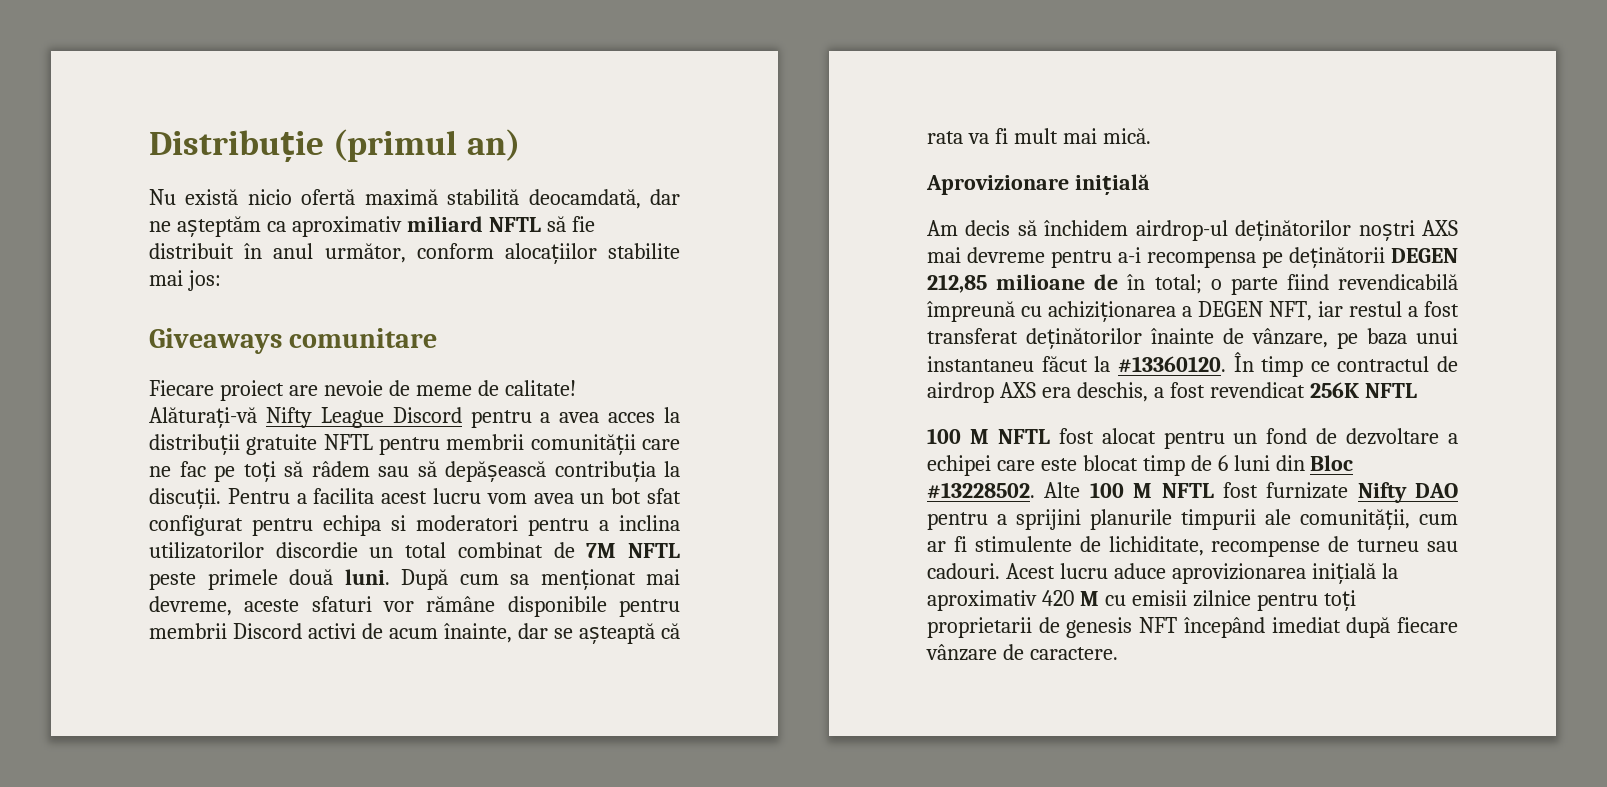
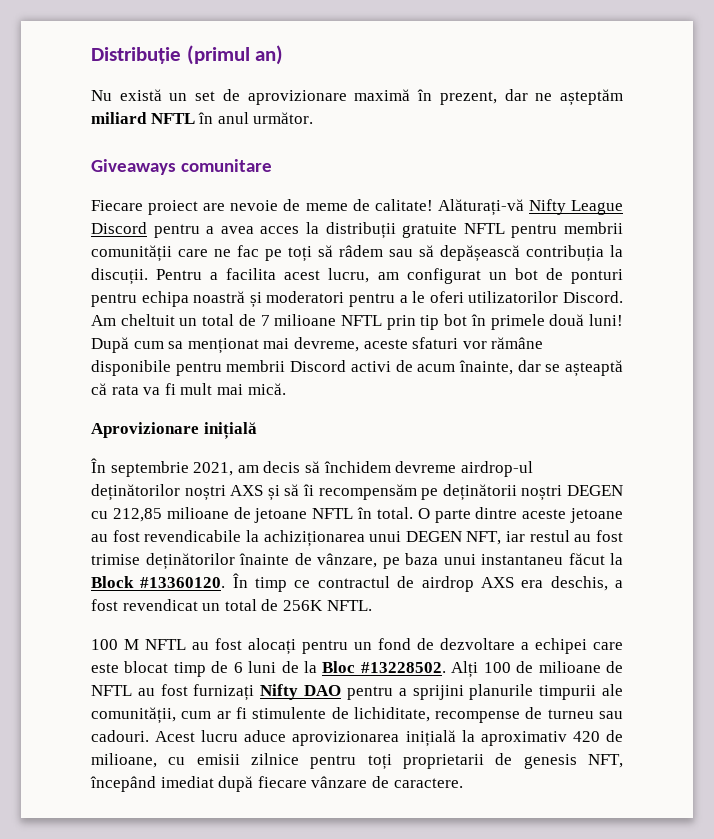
[247,189,680,209] [149,216,595,237] [149,243,680,264] [149,270,221,291] nicio ofertă maximă stabilită deocamdată, dar ne așteptăm ca aproximativ miliard NFTL să fie distribuit în anul următor, conform alocațiilor stabilite mai jos: -> [169,89,623,106] [91,112,314,124] un set de aprovizionare maximă în prezent, dar ne așteptăm miliard NFTL în anul următor.
[433,488,682,504] [149,515,680,536] [149,542,680,559] [149,572,196,590] lucru vom avea un bot sfat configurat pentru echipa si moderatori pentru a inclina utilizatorilor discordie un total combinat de 7M NFTL peste -> [328,268,623,284] [91,291,624,308] [91,314,486,330] lucru, am configurat un bot de ponturi pentru echipa noastră și moderatori pentru a le oferi utilizatorilor Discord. Am cheltuit un total de 7 milioane NFTL prin tip bot în
[344,569,390,585] luni. -> [589,314,623,326] luni!
[927,220,958,236] Am -> [91,458,259,477] În septembrie 2021, am
(1129, 228) none -> [395,461,457,473] devreme
[927,247,1458,268] [927,274,1458,295] [927,301,1192,322] mai devreme pentru a-i recompensa pe deținătorii DEGEN 212,85 milioane de în total; o parte fiind revendicabilă împreună cu achiziționarea a -> [267,484,624,501] [91,507,623,523] [91,530,402,547] și să îi recompensăm pe deținătorii noștri DEGEN cu 212,85 milioane de jetoane NFTL în total. O parte dintre aceste jetoane au fost revendicabile la achiziționarea unui
[1408,301,1459,317] [927,328,1018,344] a fost transferat -> [574,530,623,542] [91,554,140,565] au fost trimise
(1111, 364) none -> [91,576,134,588] Block
[1309,382,1417,398] [927,428,1156,444] 256K NFTL // 100 M NFTL fost alocat -> [202,599,372,611] [91,638,296,655] un total de 256K NFTL. // 100 M NFTL au fost alocați
[1275,455,1354,471] [927,482,1349,499] din Bloc #13228502. Alte 100 M NFTL fost furnizate -> [281,661,623,678] [91,684,255,701] de la Bloc #13228502. Alți 100 de milioane de NFTL au fost furnizați
[1079,591,1099,606] M -> [605,730,623,742] [91,753,157,768] de milioane,
[1139,617,1178,633] NFT -> [588,754,623,768] NFT,

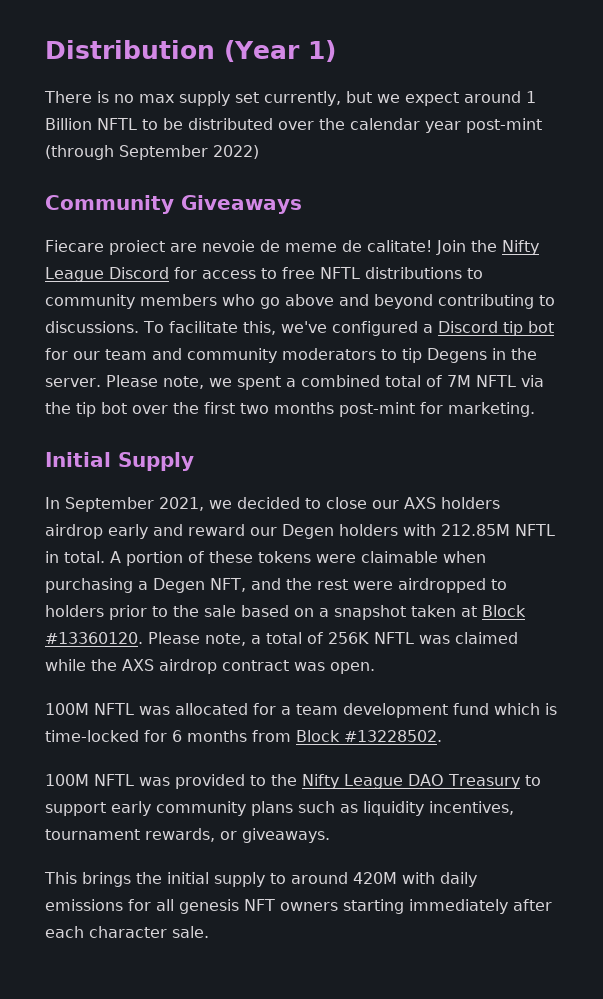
[91,45,284,65] [91,89,623,106] [91,112,314,124] Distribuție (primul an) // Nu există un set de aprovizionare maximă în prezent, dar ne așteptăm miliard NFTL în anul următor. // -> [45,40,336,62] [44,91,536,106] [45,118,542,133] [45,145,259,160] [45,195,174,214] Distribution (Year 1) // There is no max supply set currently, but we expect around 1 Billion NFTL to be distributed over the calendar year post-mint (through September 2022) // Community
[180,159,272,172] comunitare -> (302, 204) none
[437,199,524,216] Alăturați-vă -> [435,240,497,255] Join the
[153,222,623,239] [91,245,623,262] [91,268,623,285] [91,291,624,308] [91,314,623,330] [91,337,544,354] [91,360,623,377] [91,383,286,395] [91,422,257,439] [91,458,533,477] [91,484,624,501] [91,507,623,523] [91,530,623,547] [91,553,623,570] [91,573,624,592] [91,599,372,611] [91,638,623,655] [91,661,623,678] [91,684,623,701] [91,707,623,724] [91,730,623,747] [91,753,623,770] [90,776,463,792] pentru a avea acces la distribuții gratuite NFTL pentru membrii comunității care ne fac pe toți să râdem sau să depășească contribuția la discuții. Pentru a facilita acest lucru, am configurat un bot de ponturi pentru echipa noastră și moderatori pentru a le oferi utilizatorilor Discord. Am cheltuit un total de 7 milioane NFTL prin tip bot în primele două luni! După cum sa menționat mai devreme, aceste sfaturi vor rămâne disponibile pentru membrii Discord activi de acum înainte, dar se așteaptă că rata va fi mult mai mică. // Aprovizionare inițială // În septembrie 2021, am decis să închidem devreme airdrop-ul deținătorilor noștri AXS și să îi recompensăm pe deținătorii noștri DEGEN cu 212,85 milioane de jetoane NFTL în total. O parte dintre aceste jetoane au fost revendicabile la achiziționarea unui DEGEN NFT, iar restul au fost trimise deținătorilor înainte de vânzare, pe baza unui instantaneu făcut la Block #13360120. În timp ce contractul de airdrop AXS era deschis, a fost revendicat un total de 256K NFTL. // 100 M NFTL au fost alocați pentru un fond de dezvoltare a echipei care este blocat timp de 6 luni de la Bloc #13228502. Alți 100 de milioane de NFTL au fost furnizați Nifty DAO pentru a sprijini planurile timpurii ale comunității, cum ar fi stimulente de lichiditate, recompense de turneu sau cadouri. Acest lucru aduce aprovizionarea inițială la aproximativ 420 de milioane, cu emisii zilnice pentru toți proprietarii de genesis NFT, începând imediat după fiecare vânzare de caractere. -> [174,267,483,279] [45,294,555,309] [45,321,554,336] [45,348,537,363] [45,375,544,390] [45,402,535,417] [45,452,194,471] [45,497,500,512] [45,524,555,539] [45,551,486,566] [45,578,507,593] [45,605,526,620] [45,632,518,646] [45,659,375,674] [45,703,557,718] [45,730,442,742] [45,774,541,789] [45,801,514,816] [45,828,330,843] [44,872,477,887] [45,899,552,914] [45,926,209,938] for access to free NFTL distributions to community members who go above and beyond contributing to discussions. To facilitate this, we've configured a Discord tip bot for our team and community moderators to tip Degens in the server. Please note, we spent a combined total of 7M NFTL via the tip bot over the first two months post-mint for marketing. // Initial Supply // In September 2021, we decided to close our AXS holders airdrop early and reward our Degen holders with 212.85M NFTL in total. A portion of these tokens were claimable when purchasing a Degen NFT, and the rest were airdropped to holders prior to the sale based on a snapshot taken at Block #13360120. Please note, a total of 256K NFTL was claimed while the AXS airdrop contract was open. // 100M NFTL was allocated for a team development fund which is time-locked for 6 months from Block #13228502. // 100M NFTL was provided to the Nifty League DAO Treasury to support early community plans such as liquidity incentives, tournament rewards, or giveaways. // This brings the initial supply to around 420M with daily emissions for all genesis NFT owners starting immediately after each character sale.

